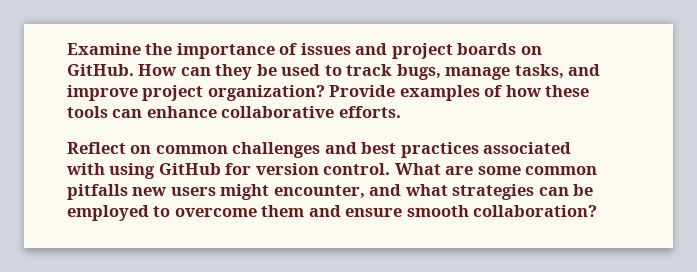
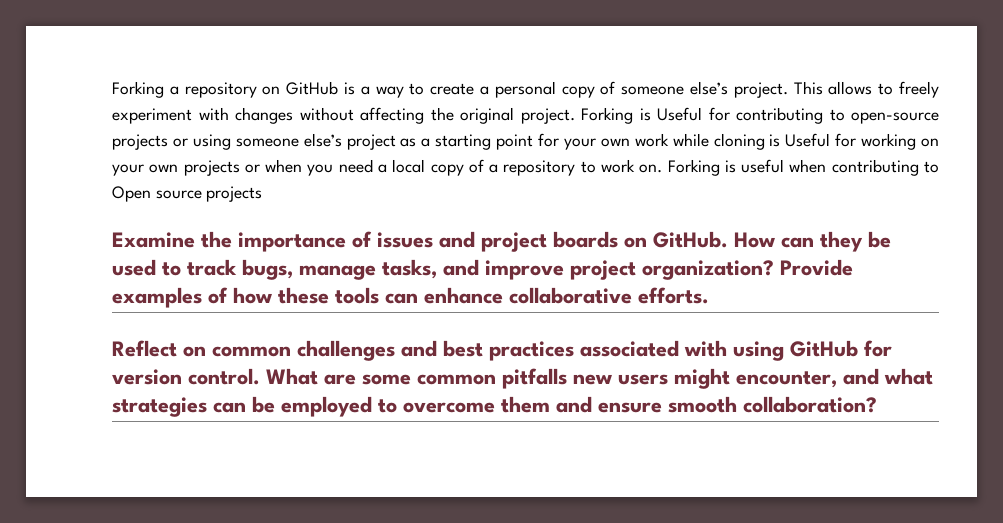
(67, 49) none -> [112,81,939,98] [112,107,939,124] [112,133,939,150] [112,159,940,176] [112,186,263,202] Forking a repository on GitHub is a way to create a personal copy of someone else’s project. This allows to freely experiment with changes without affecting the original project. Forking is Useful for contributing to open-source projects or using someone else’s project as a starting point for your own work while cloning is Useful for working on your own projects or when you need a local copy of a repository to work on. Forking is useful when contributing to Open source projects //

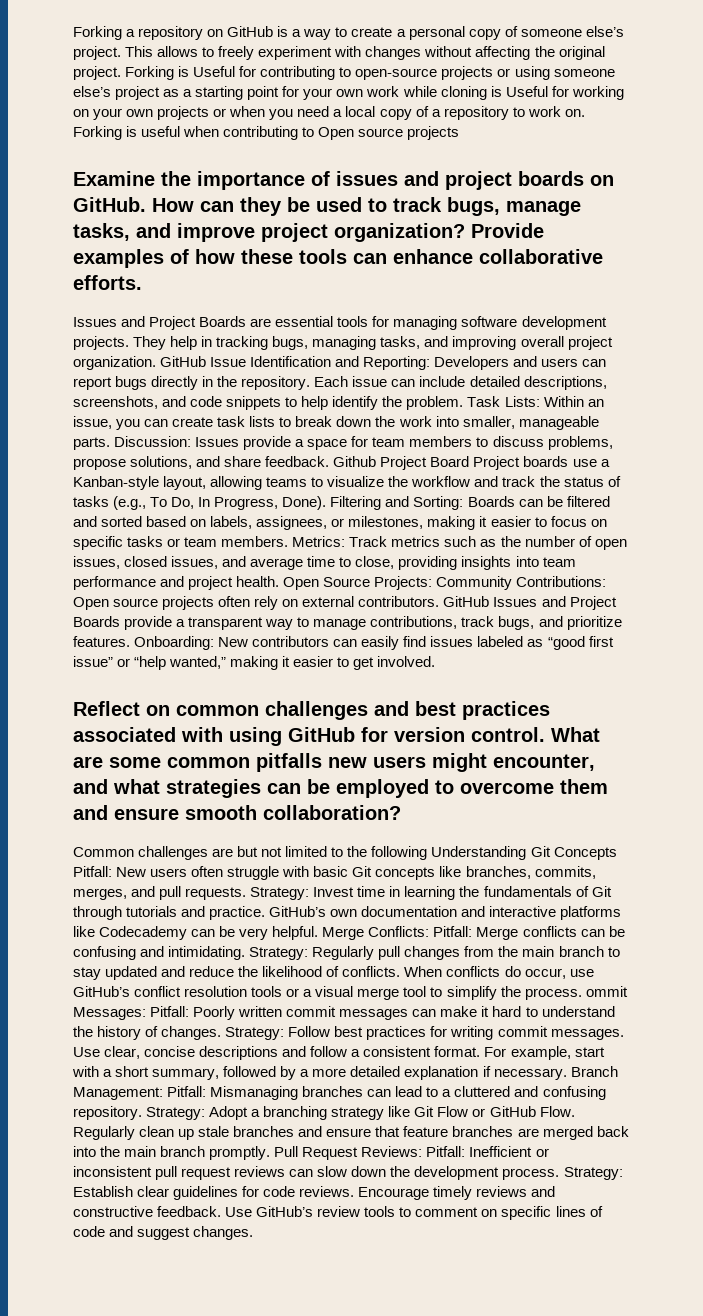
(709, 295) none -> [73,316,607,330] [73,336,613,350] [73,356,607,370] [73,376,607,390] [73,396,604,410] [73,416,599,430] [73,436,613,450] [73,456,610,470] [73,476,621,490] [73,496,610,510] [73,516,607,530] [73,536,627,550] [73,556,576,570] [73,576,607,590] [73,596,617,610] [73,616,622,630] [73,636,614,650] [73,656,436,670] // Issues and Project Boards are essential tools for managing software development projects. They help in tracking bugs, managing tasks, and improving overall project organization. GitHub Issue Identification and Reporting: Developers and users can report bugs directly in the repository. Each issue can include detailed descriptions, screenshots, and code snippets to help identify the problem. Task Lists: Within an issue, you can create task lists to break down the work into smaller, manageable parts. Discussion: Issues provide a space for team members to discuss problems, propose solutions, and share feedback. Github Project Board Project boards use a Kanban-style layout, allowing teams to visualize the workflow and track the status of tasks (e.g., To Do, In Progress, Done). Filtering and Sorting: Boards can be filtered and sorted based on labels, assignees, or milestones, making it easier to focus on specific tasks or team members. Metrics: Track metrics such as the number of open issues, closed issues, and average time to close, providing insights into team performance and project health. Open Source Projects: Community Contributions: Open source projects often rely on external contributors. GitHub Issues and Project Boards provide a transparent way to manage contributions, track bugs, and prioritize features. Onboarding: New contributors can easily find issues labeled as “good first issue” or “help wanted,” making it easier to get involved.
(877, 404) none -> [73,846,617,860] [73,866,596,880] [73,886,612,900] [73,906,622,920] [73,926,625,940] [73,946,620,960] [73,966,594,980] [73,986,628,1000] [73,1006,615,1020] [73,1026,624,1040] [73,1046,605,1060] [72,1066,618,1080] [73,1086,606,1100] [73,1106,575,1120] [73,1126,629,1140] [73,1146,549,1160] [73,1166,623,1180] [73,1186,556,1200] [73,1206,603,1220] [73,1226,254,1240] // Common challenges are but not limited to the following Understanding Git Concepts Pitfall: New users often struggle with basic Git concepts like branches, commits, merges, and pull requests. Strategy: Invest time in learning the fundamentals of Git through tutorials and practice. GitHub’s own documentation and interactive platforms like Codecademy can be very helpful. Merge Conflicts: Pitfall: Merge conflicts can be confusing and intimidating. Strategy: Regularly pull changes from the main branch to stay updated and reduce the likelihood of conflicts. When conflicts do occur, use GitHub’s conflict resolution tools or a visual merge tool to simplify the process. ommit Messages: Pitfall: Poorly written commit messages can make it hard to understand the history of changes. Strategy: Follow best practices for writing commit messages. Use clear, concise descriptions and follow a consistent format. For example, start with a short summary, followed by a more detailed explanation if necessary. Branch Management: Pitfall: Mismanaging branches can lead to a cluttered and confusing repository. Strategy: Adopt a branching strategy like Git Flow or GitHub Flow. Regularly clean up stale branches and ensure that feature branches are merged back into the main branch promptly. Pull Request Reviews: Pitfall: Inefficient or inconsistent pull request reviews can slow down the development process. Strategy: Establish clear guidelines for code reviews. Encourage timely reviews and constructive feedback. Use GitHub’s review tools to comment on specific lines of code and suggest changes.

